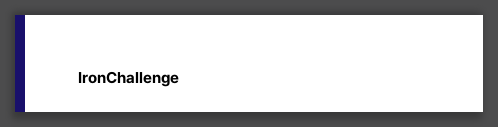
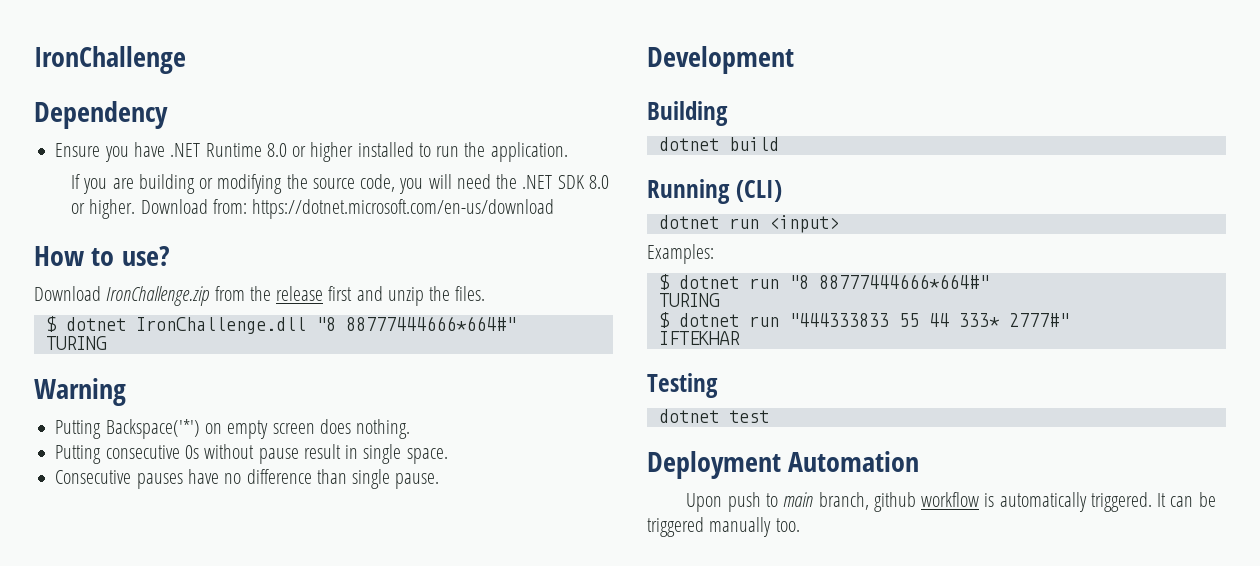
(179, 79) none -> [34,101,168,129] [55,142,568,162] [70,174,609,194] [70,199,555,219] [34,246,170,266] [34,286,486,306] [45,316,516,334] [45,336,107,350] [34,378,126,406] [55,419,411,439] [55,444,448,464] [55,469,440,489] [647,46,794,74] [647,101,728,126] [658,137,779,151] [647,179,782,204] [658,215,839,233] [647,244,714,264] [658,274,989,290] [658,293,720,307] [658,312,1069,328] [658,331,740,345] [647,373,718,398] [658,409,769,423] [647,451,920,479] [686,492,1216,512] [647,517,800,537] // Dependency // Ensure you have .NET Runtime 8.0 or higher installed to run the application. // If you are building or modifying the source code, you will need the .NET SDK 8.0 or higher. Download from: https://dotnet.microsoft.com/en-us/download // How to use? // Download IronChallenge.zip from the release first and unzip the files. // $ dotnet IronChallenge.dll "8 88777444666*664#" // TURING // Warning // Putting Backspace('*') on empty screen does nothing. // Putting consecutive 0s without pause result in single space. // Consecutive pauses have no difference than single pause. // Development // Building // dotnet build // Running (CLI) // dotnet run <input> // Examples: // $ dotnet run "8 88777444666*664#" // TURING // $ dotnet run "444333833 55 44 333* 2777#" // IFTEKHAR // Testing // dotnet test // Deployment Automation // Upon push to main branch, github workflow is automatically triggered. It can be triggered manually too.

